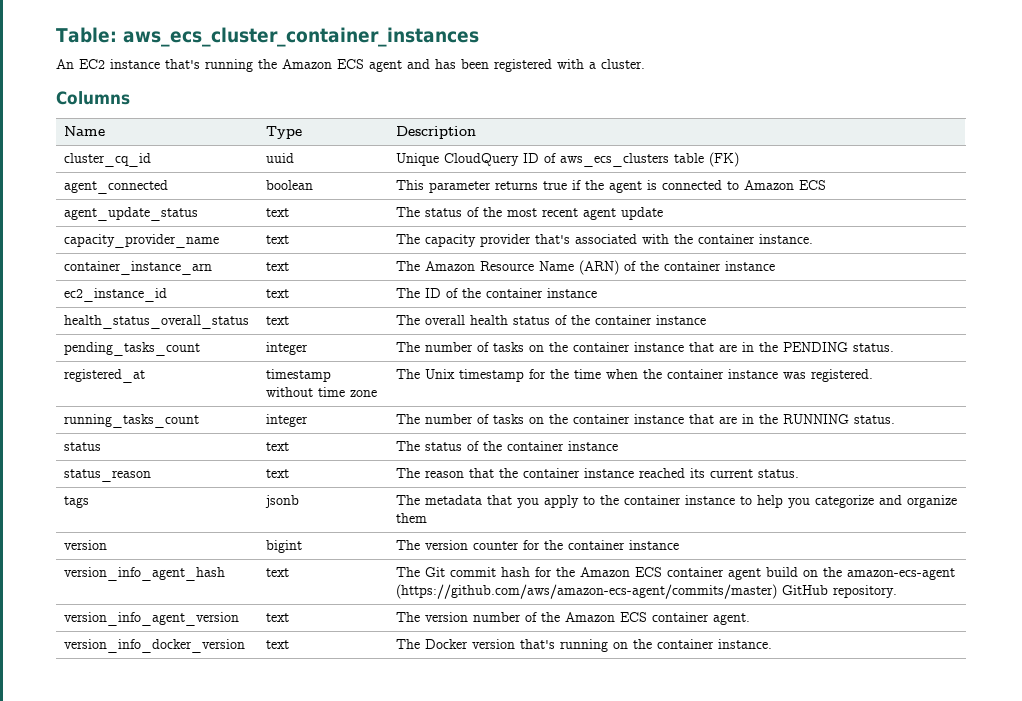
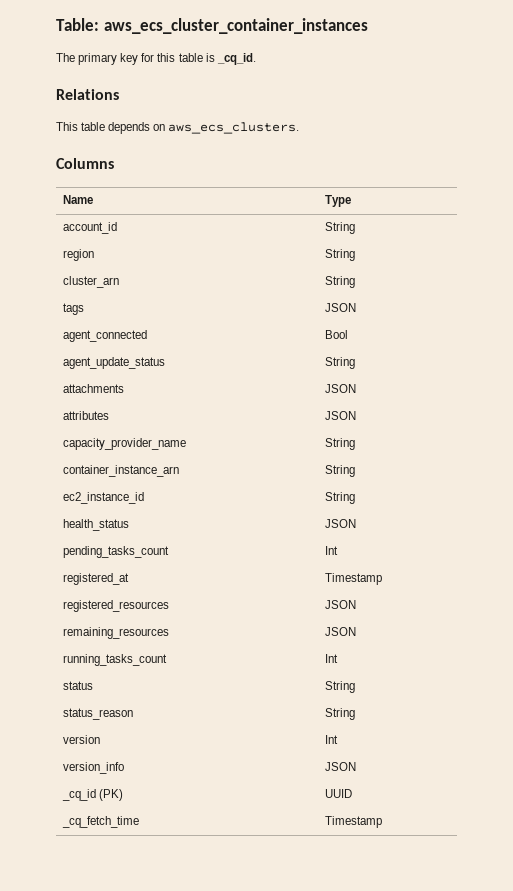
[56,59,645,72] [56,91,130,105] [64,126,106,136] [266,126,303,139] [396,126,477,139] [64,153,152,167] [266,153,295,163] [396,152,740,167] [64,180,169,194] [266,180,314,190] [396,180,827,193] [64,207,199,221] [266,208,290,217] [396,207,664,220] [64,234,220,248] [266,235,290,244] [396,234,814,247] [64,261,213,275] [266,262,290,271] [396,260,776,275] [64,288,168,302] [266,289,290,298] [396,288,598,298] [64,315,250,329] [266,316,290,325] [396,315,707,325] [64,342,201,356] [266,342,309,355] [396,342,895,352] [64,369,146,383] [266,369,332,382] [266,387,378,397] [396,369,874,382] [64,414,200,428] [266,414,309,427] [396,414,896,424] [64,442,102,451] [266,442,290,451] [396,441,619,451] [64,469,152,482] [266,469,290,478] [396,468,800,478] [64,496,90,508] [265,495,300,508] [396,495,958,508] [396,513,428,523] [64,540,108,550] [266,540,303,553] [396,540,680,550] [64,567,226,581] [266,568,290,577] [396,567,956,580] [396,584,898,599] [64,612,240,626] [266,613,290,622] [396,612,751,625] [64,639,246,653] [266,640,290,649] [396,639,773,652] An EC2 instance that's running the Amazon ECS agent and has been registered with a cluster. // Columns // Name | Type | Description // cluster_cq_id | uuid | Unique CloudQuery ID of aws_ecs_clusters table (FK) // agent_connected | boolean | This parameter returns true if the agent is connected to Amazon ECS // agent_update_status | text | The status of the most recent agent update // capacity_provider_name | text | The capacity provider that's associated with the container instance. // container_instance_arn | text | The Amazon Resource Name (ARN) of the container instance // ec2_instance_id | text | The ID of the container instance // health_status_overall_status | text | The overall health status of the container instance // pending_tasks_count | integer | The number of tasks on the container instance that are in the PENDING status. // registered_at | timestamp without time zone | The Unix timestamp for the time when the container instance was registered. // running_tasks_count | integer | The number of tasks on the container instance that are in the RUNNING status. // status | text | The status of the container instance // status_reason | text | The reason that the container instance reached its current status. // tags | jsonb | The metadata that you apply to the container instance to help you categorize and organize them // version | bigint | The version counter for the container instance // version_info_agent_hash | text | The Git commit hash for the Amazon ECS container agent build on the amazon-ecs-agent (https://github.com/aws/amazon-ecs-agent/commits/master) GitHub repository. // version_info_agent_version | text | The version number of the Amazon ECS container agent. // version_info_docker_version | text | The Docker version that's running on the container instance. -> [56,53,256,65] [56,89,119,100] [56,122,300,134] [56,158,114,169] [63,195,94,204] [325,195,352,207] [63,222,118,234] [325,222,356,234] [63,249,95,261] [325,249,356,261] [63,276,120,288] [325,276,356,288] [63,303,85,315] [325,303,357,312] [63,330,148,342] [325,330,349,339] [63,357,166,369] [325,357,356,369] [63,384,125,393] [325,384,357,393] [63,411,110,420] [325,411,357,420] [63,438,187,450] [325,438,356,450] [63,465,180,477] [325,465,356,477] [63,492,145,504] [325,492,356,504] [63,519,130,531] [325,519,357,528] [63,546,170,558] [325,546,339,555] [63,573,130,585] [325,573,383,585] [63,600,170,612] [325,600,357,609] [63,627,170,639] [325,627,357,636] [63,654,168,666] [325,654,339,663] [63,681,94,690] [325,681,356,693] [63,708,134,720] [325,708,356,720] [63,735,101,744] [325,735,339,744] [63,762,125,774] [325,762,357,771] [62,789,124,801] [325,789,353,798] [62,816,140,828] [325,816,383,828] The primary key for this table is _cq_id. // Relations // This table depends on aws_ecs_clusters. // Columns // Name | Type // account_id | String // region | String // cluster_arn | String // tags | JSON // agent_connected | Bool // agent_update_status | String // attachments | JSON // attributes | JSON // capacity_provider_name | String // container_instance_arn | String // ec2_instance_id | String // health_status | JSON // pending_tasks_count | Int // registered_at | Timestamp // registered_resources | JSON // remaining_resources | JSON // running_tasks_count | Int // status | String // status_reason | String // version | Int // version_info | JSON // _cq_id (PK) | UUID // _cq_fetch_time | Timestamp

